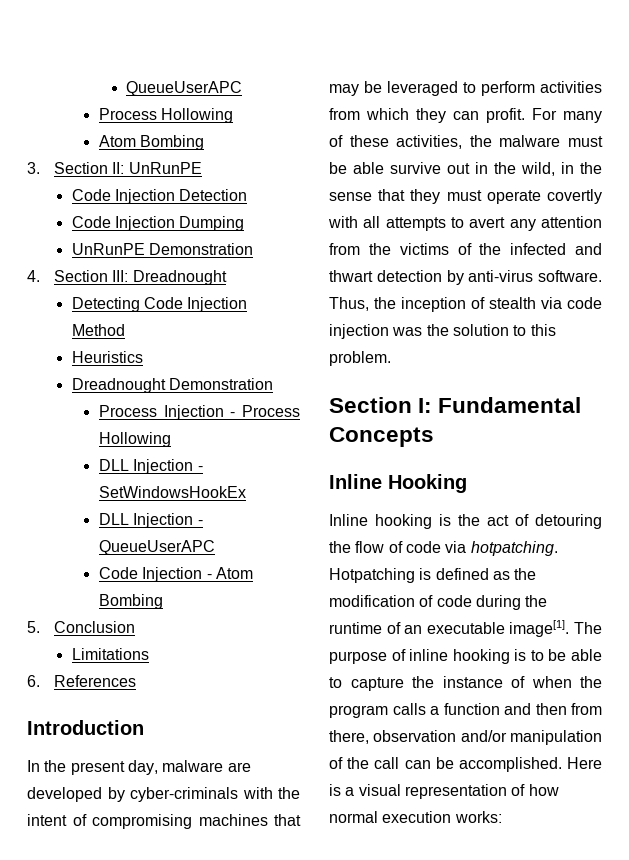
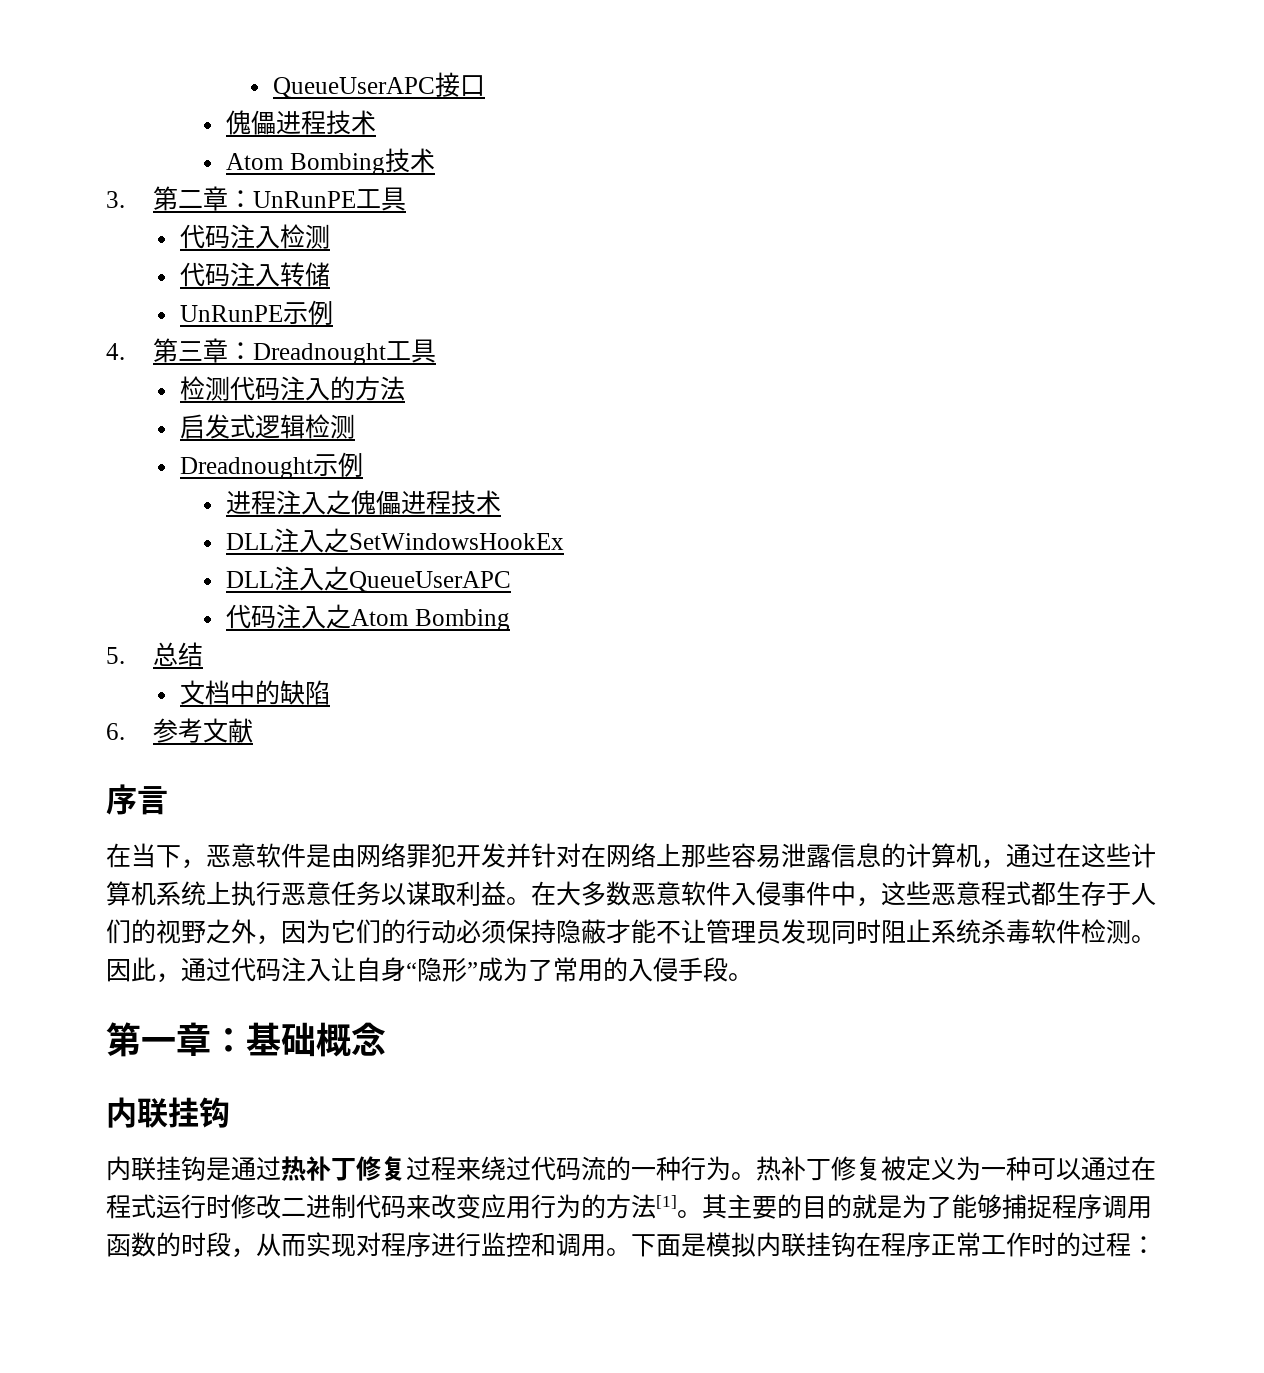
[126,81,243,96] [98,108,234,123] [98,135,205,150] [27,162,202,174] [71,189,248,204] [71,216,245,231] [71,243,254,255] [27,270,227,285] [71,297,248,312] [71,324,125,336] [71,351,143,363] [71,378,274,393] [98,405,301,420] [98,432,171,447] [98,459,203,474] [98,486,246,498] [98,513,203,528] [98,540,215,555] [98,567,253,582] [98,594,163,609] [27,621,136,633] [71,648,149,660] [27,675,137,687] [27,720,144,735] [27,760,251,775] [27,787,300,802] [27,814,301,829] [329,81,602,96] [329,108,602,123] [329,135,603,149] [329,162,602,176] [329,189,602,204] [328,216,602,231] [329,243,602,255] [329,270,602,285] [329,297,602,312] [329,324,556,339] [329,351,391,366] [329,397,582,413] [329,427,434,447] [329,474,467,493] [329,514,602,529] [329,541,558,556] [329,568,537,583] [329,595,548,610] [329,620,602,637] [329,649,602,664] [329,676,602,691] [329,703,602,718] [329,730,602,745] [329,757,602,772] [329,784,559,799] [329,811,502,823] QueueUserAPC // Process Hollowing // Atom Bombing // 3. Section II: UnRunPE // Code Injection Detection // Code Injection Dumping // UnRunPE Demonstration // 4. Section III: Dreadnought // Detecting Code Injection Method // Heuristics // Dreadnought Demonstration // Process Injection - Process Hollowing // DLL Injection - SetWindowsHookEx // DLL Injection - QueueUserAPC // Code Injection - Atom Bombing // 5. Conclusion // Limitations // 6. References // Introduction // In the present day, malware are developed by cyber-criminals with the intent of compromising machines that may be leveraged to perform activities from which they can profit. For many of these activities, the malware must be able survive out in the wild, in the sense that they must operate covertly with all attempts to avert any attention from the victims of the infected and thwart detection by anti-virus software. Thus, the inception of stealth via code injection was the solution to this problem. // Section I: Fundamental Concepts // Inline Hooking // Inline hooking is the act of detouring the flow of code via hotpatching. Hotpatching is defined as the modification of code during the runtime of an executable image[1]. The purpose of inline hooking is to be able to capture the instance of when the program calls a function and then from there, observation and/or manipulation of the call can be accomplished. Here is a visual representation of how normal execution works: -> [272,72,485,98] [226,110,377,135] [226,148,436,175] [106,186,406,211] [179,224,330,249] [179,262,330,287] [179,300,333,325] [106,338,436,365] [179,376,405,401] [179,414,355,439] [179,452,363,479] [226,490,502,515] [226,528,565,553] [226,566,512,592] [226,604,511,631] [106,642,203,667] [179,680,330,705] [106,718,253,743] [106,784,168,815] [106,843,1156,869] [106,881,1156,907] [106,919,1156,945] [106,957,753,983] [106,1022,386,1057] [106,1097,230,1128] [106,1156,1156,1181] [106,1194,677,1219] [677,1194,1152,1219] [106,1232,1156,1258] QueueUserAPC接口 // 傀儡进程技术 // Atom Bombing技术 // 3.第二章：UnRunPE工具 // 代码注入检测 // 代码注入转储 // UnRunPE示例 // 4.第三章：Dreadnought工具 // 检测代码注入的方法 // 启发式逻辑检测 // Dreadnought示例 // 进程注入之傀儡进程技术 // DLL注入之SetWindowsHookEx // DLL注入之QueueUserAPC // 代码注入之Atom Bombing // 5.总结 // 文档中的缺陷 // 6.参考文献 // 序言 // 在当下，恶意软件是由网络罪犯开发并针对在网络上那些容易泄露信息的计算机，通过在这些计算机系统上执行恶意任务以谋取利益。在大多数恶意软件入侵事件中，这些恶意程式都生存于人们的视野之外，因为它们的行动必须保持隐蔽才能不让管理员发现同时阻止系统杀毒软件检测。因此，通过代码注入让自身“隐形”成为了常用的入侵手段。 // 第一章：基础概念 // 内联挂钩 // 内联挂钩是通过热补丁修复过程来绕过代码流的一种行为。热补丁修复被定义为一种可以通过在程式运行时修改二进制代码来改变应用行为的方法[1]。其主要的目的就是为了能够捕捉程序调用函数的时段，从而实现对程序进行监控和调用。下面是模拟内联挂钩在程序正常工作时的过程：

